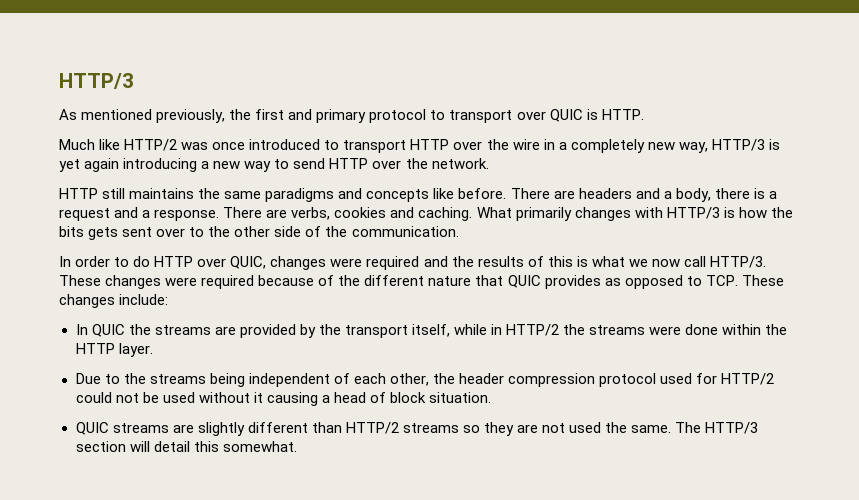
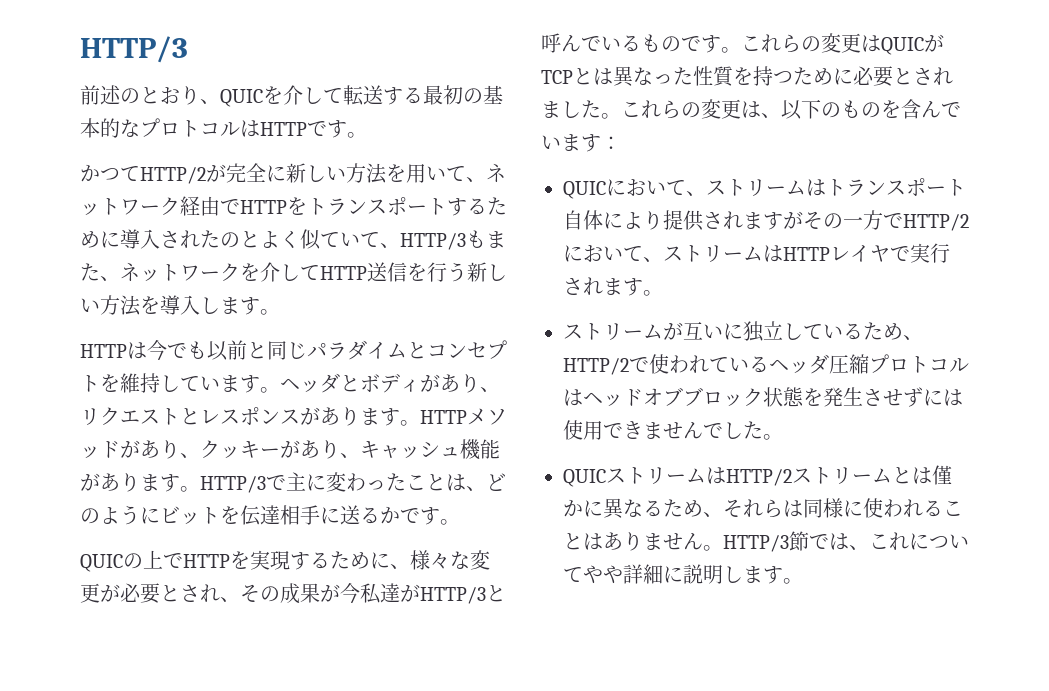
[59,109,644,123] [59,139,780,153] [59,158,489,172] [59,188,777,202] [59,207,793,221] [59,226,459,240] [59,256,766,270] [59,275,784,289] [59,294,169,308] [75,324,788,338] [75,343,153,357] [75,373,775,387] [75,392,492,406] [75,422,759,436] [75,441,297,452] As mentioned previously, the first and primary protocol to transport over QUIC is HTTP. // Much like HTTP/2 was once introduced to transport HTTP over the wire in a completely new way, HTTP/3 is yet again introducing a new way to send HTTP over the network. // HTTP still maintains the same paradigms and concepts like before. There are headers and a body, there is a request and a response. There are verbs, cookies and caching. What primarily changes with HTTP/3 is how the bits gets sent over to the other side of the communication. // In order to do HTTP over QUIC, changes were required and the results of this is what we now call HTTP/3. These changes were required because of the different nature that QUIC provides as opposed to TCP. These changes include: // In QUIC the streams are provided by the transport itself, while in HTTP/2 the streams were done within the HTTP layer. // Due to the streams being independent of each other, the header compression protocol used for HTTP/2 could not be used without it causing a head of block situation. // QUIC streams are slightly different than HTTP/2 streams so they are not used the same. The HTTP/3 section will detail this somewhat. -> [80,85,503,107] [80,118,367,138] [80,163,506,184] [80,196,507,216] [80,229,506,250] [80,262,507,282] [80,295,280,316] [80,340,507,361] [80,373,500,393] [80,407,507,426] [80,439,500,460] [80,472,506,493] [80,505,460,526] [80,550,490,572] [80,583,506,604] [541,33,944,55] [541,66,953,87] [541,99,961,120] [541,134,621,152] [563,178,966,199] [563,210,969,231] [563,243,950,263] [563,277,663,296] [563,321,923,342] [563,354,969,375] [563,387,963,407] [563,420,783,440] [563,465,952,487] [563,498,963,519] [563,531,969,552] [563,564,803,584] 前述のとおり、QUICを介して転送する最初の基本的なプロトコルはHTTPです。 // かつてHTTP/2が完全に新しい方法を用いて、ネットワーク経由でHTTPをトランスポートするために導入されたのとよく似ていて、HTTP/3もまた、ネットワークを介してHTTP送信を行う新しい方法を導入します。 // HTTPは今でも以前と同じパラダイムとコンセプトを維持しています。ヘッダとボディがあり、リクエストとレスポンスがあります。HTTPメソッドがあり、クッキーがあり、キャッシュ機能があります。HTTP/3で主に変わったことは、どのようにビットを伝達相手に送るかです。 // QUICの上でHTTPを実現するために、様々な変更が必要とされ、その成果が今私達がHTTP/3と呼んでいるものです。これらの変更はQUICがTCPとは異なった性質を持つために必要とされました。これらの変更は、以下のものを含んでいます： // QUICにおいて、ストリームはトランスポート自体により提供されますがその一方でHTTP/2において、ストリームはHTTPレイヤで実行されます。 // ストリームが互いに独立しているため、HTTP/2で使われているヘッダ圧縮プロトコルはヘッドオブブロック状態を発生させずには使用できませんでした。 // QUICストリームはHTTP/2ストリームとは僅かに異なるため、それらは同様に使われることはありません。HTTP/3節では、これについてやや詳細に説明します。

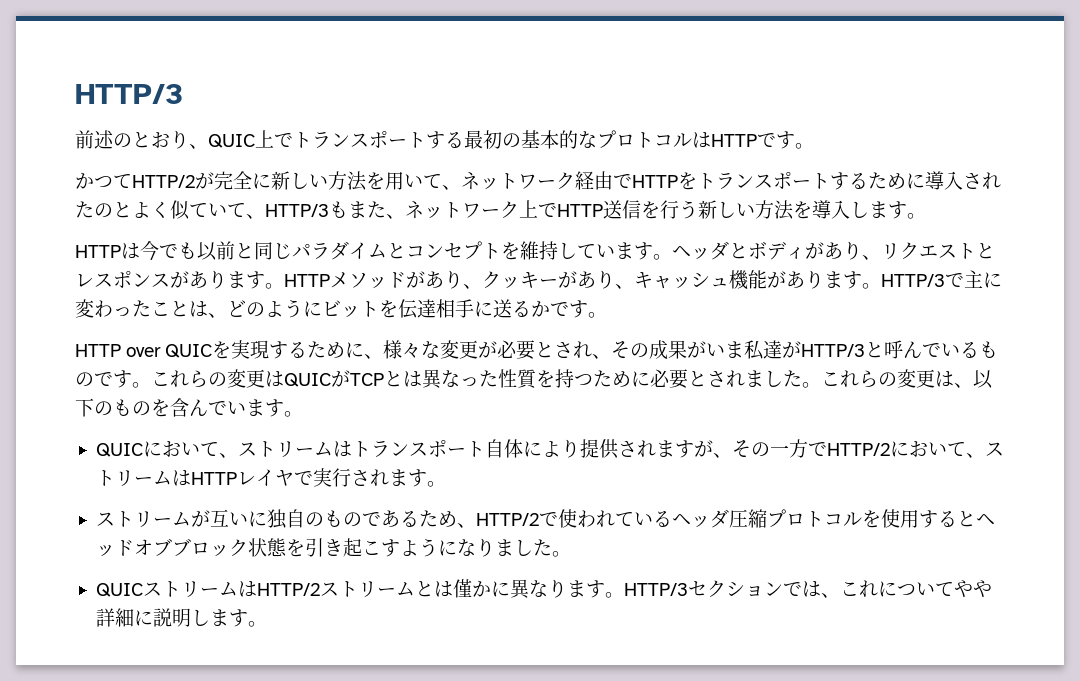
[263,85,383,106] を介して転送 -> [255,130,426,148] 上でトランスポート
[240,262,320,282] を介して -> [519,200,557,218] 上で
[80,550,230,572] QUICの上でHTTP -> [75,344,213,358] HTTP over QUIC
[340,583,360,604] 今 -> [706,341,745,358] いま
[601,136,621,150] ： -> [284,411,303,417] 。
(803, 220) none -> [712,453,732,458] 、
[763,321,843,340] 立してい -> [285,509,400,528] 自のものであ
[563,389,583,406] は -> [861,509,976,528] を使用すると
[823,387,963,407] [563,420,723,440] 発生させずには使用できませんで -> [304,538,514,557] 引き起こすようになりま
[643,498,963,518] [563,531,809,552] るため、それらは同様に使われることはありません。HTTP/3節 -> [547,579,783,598] ります。HTTP/3セクション

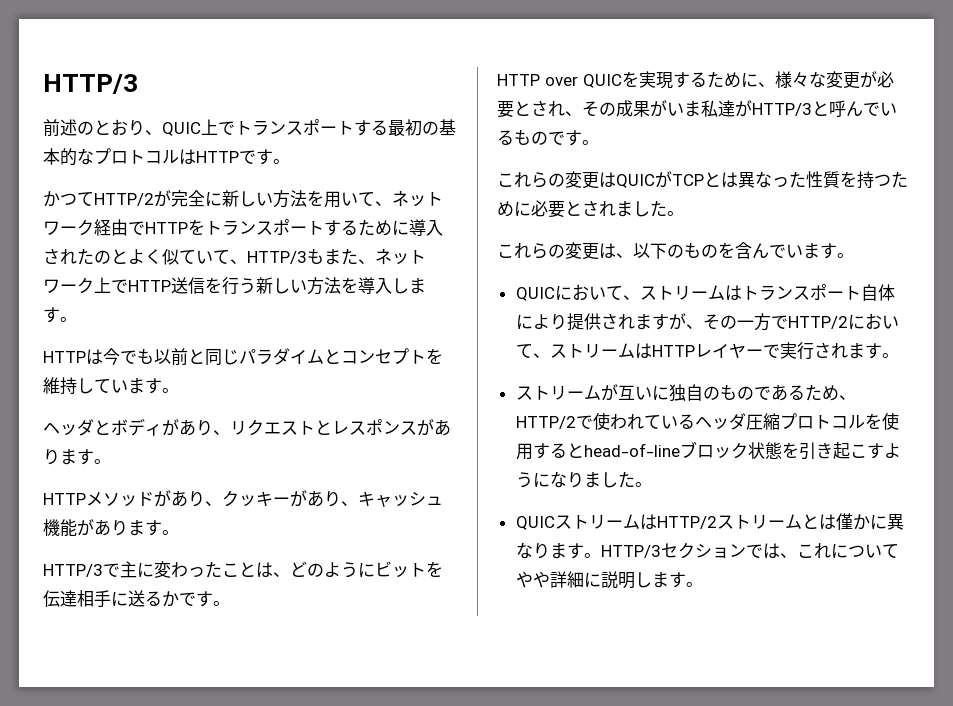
(672, 257) none -> (179, 390) //
(284, 286) none -> (111, 461) //
(881, 286) none -> (179, 532) //
(151, 385) none -> (599, 142) //
(821, 385) none -> (684, 213) //
(294, 478) none -> [745,349,763,357] ー
[975,514,995,526] [95,538,172,557] ヘッドオブ -> [583,443,680,457] head-of-line

